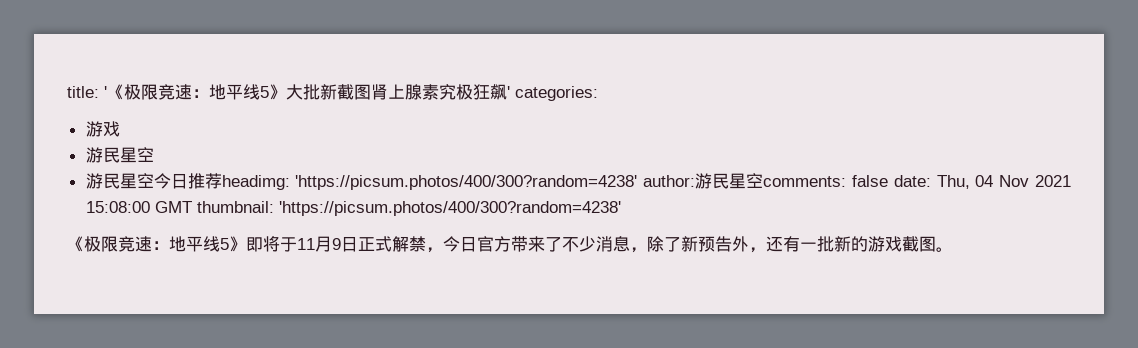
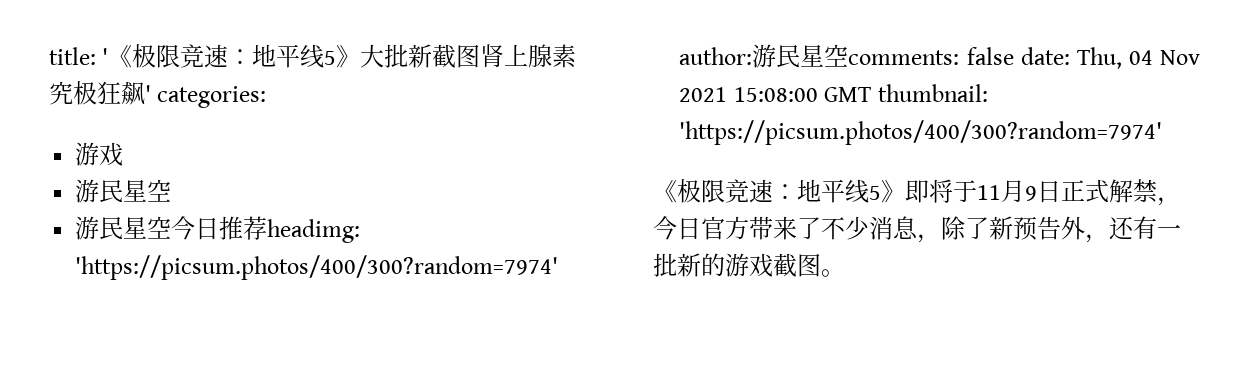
[295,175,638,190] 'https://picsum.photos/400/300?random=4238' -> [75,255,559,280] 'https://picsum.photos/400/300?random=7974'
[278,201,621,216] 'https://picsum.photos/400/300?random=4238' -> [679,120,1163,145] 'https://picsum.photos/400/300?random=7974'

